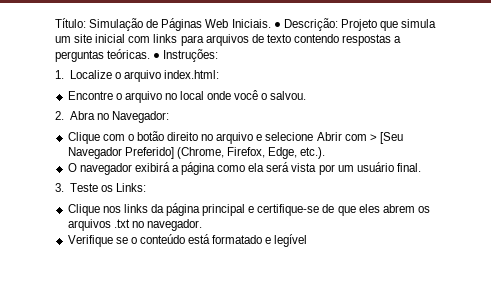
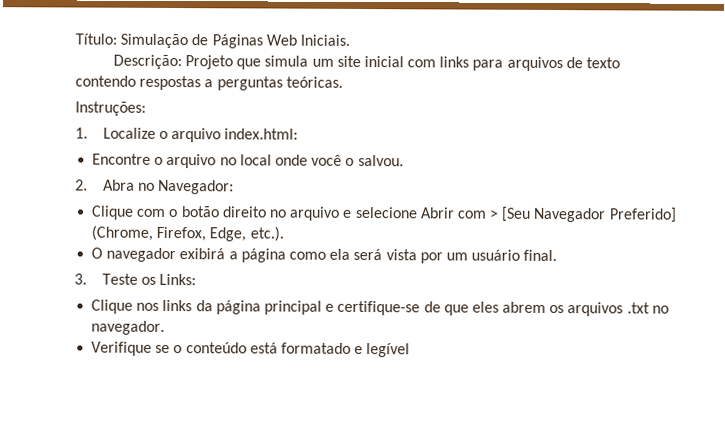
[273,22,281,28] ● -> (350, 40) //
[153,53,161,59] ● -> (343, 82) //

